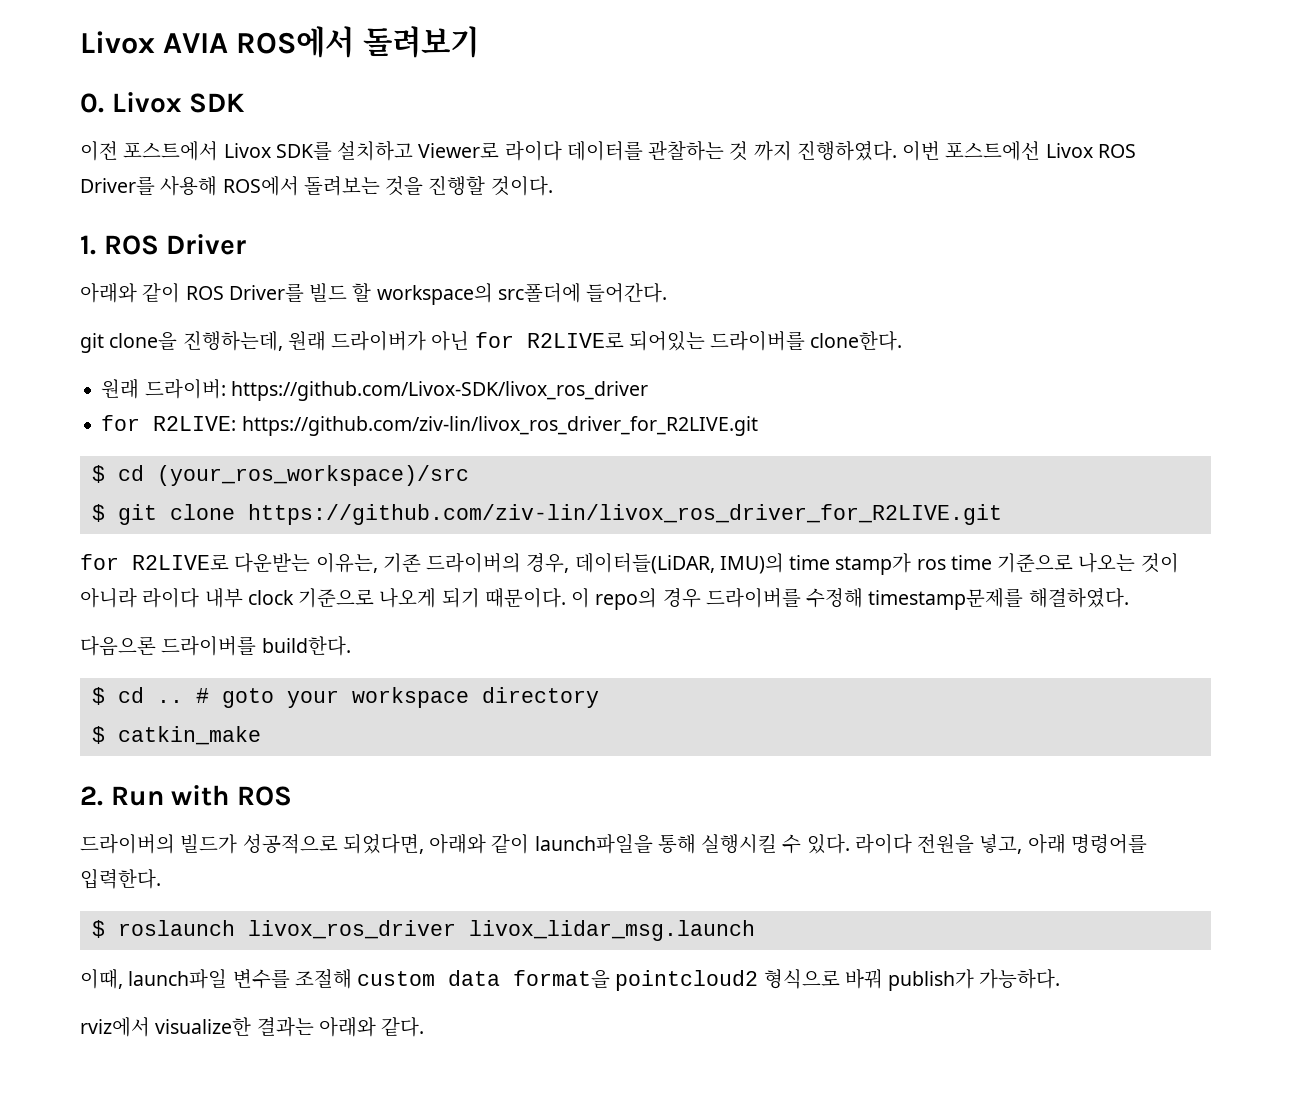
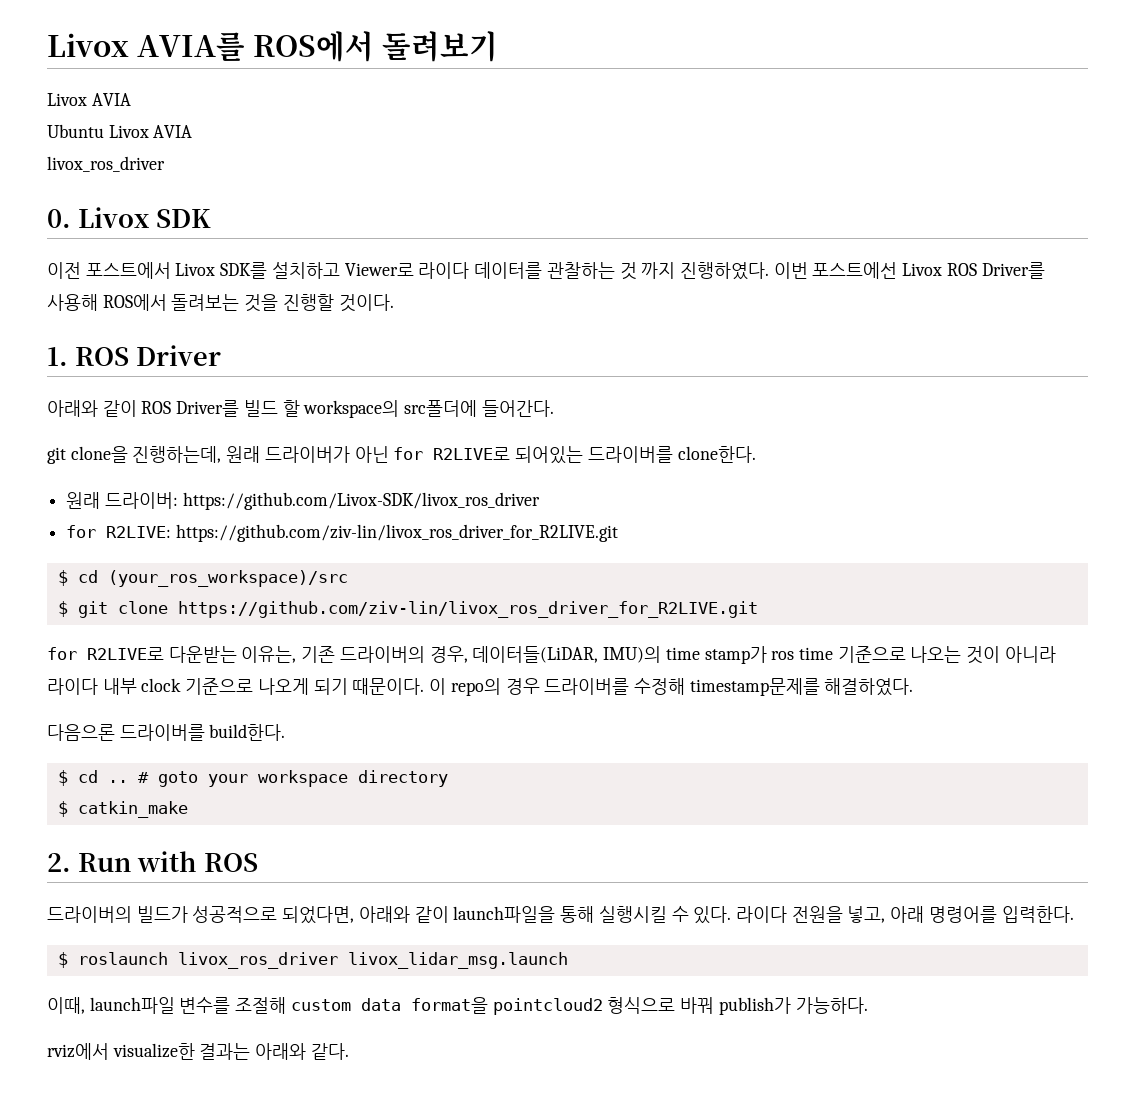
[80,26,479,58] Livox AVIA ROS에서 돌려보기 -> [47,31,498,62] [47,93,131,106] [47,124,193,138] [47,156,165,172] Livox AVIA를 ROS에서 돌려보기 // Livox AVIA // Ubuntu Livox AVIA // livox_ros_driver

